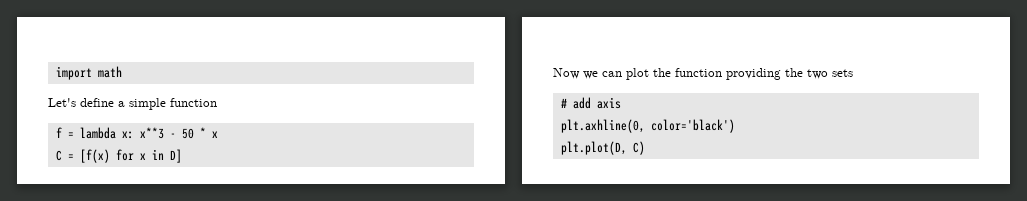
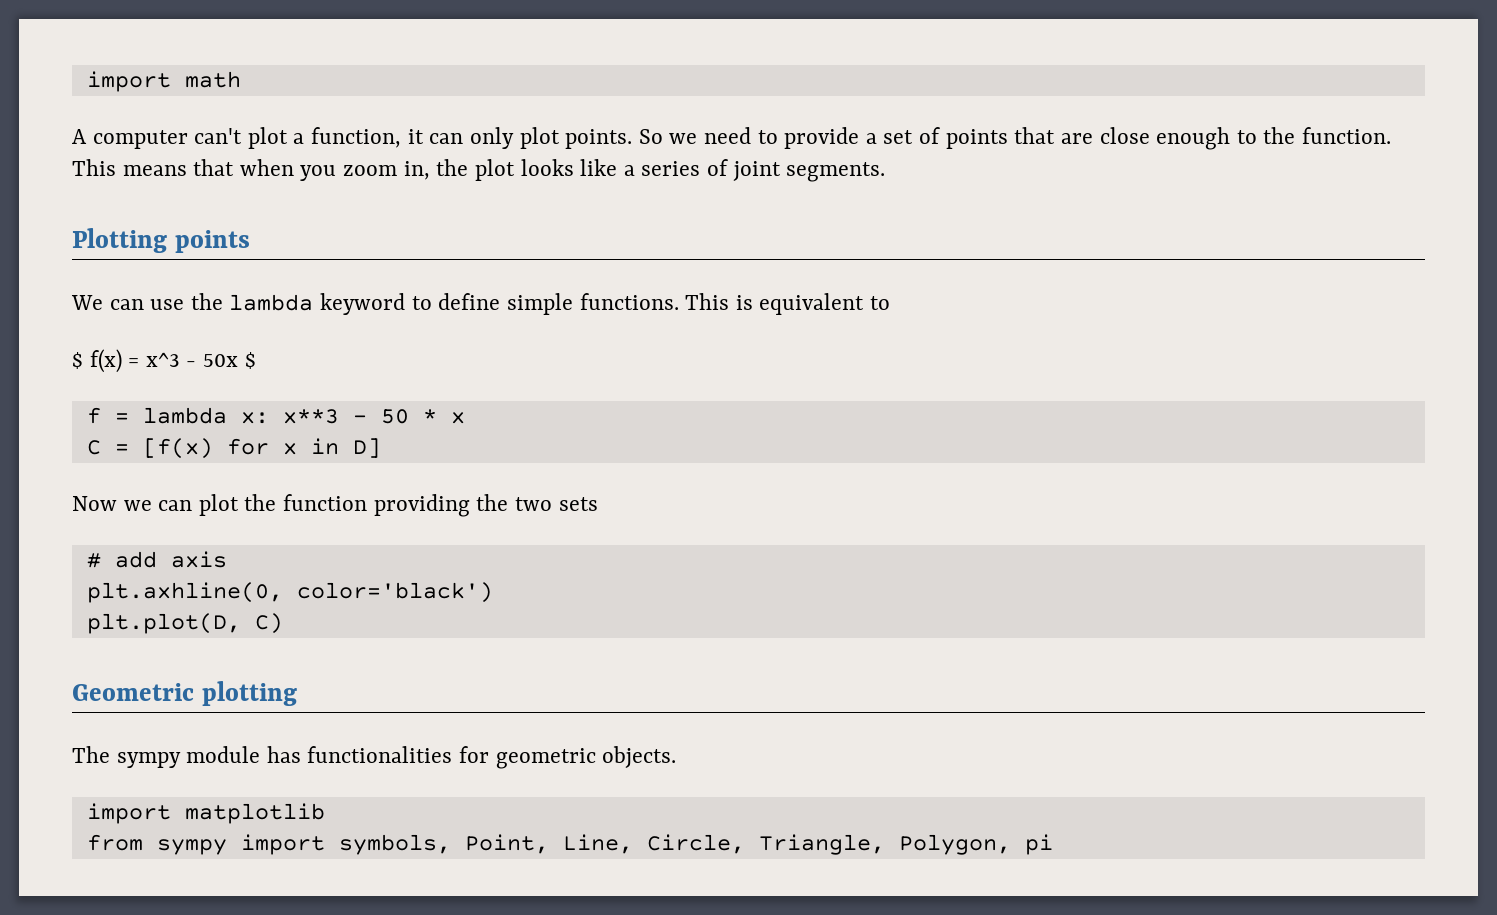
[48,98,217,110] Let's define a simple function -> [72,127,1391,150] [72,159,886,182] [72,228,250,253] [71,293,890,315] [72,349,256,373] A computer can't plot a function, it can only plot points. So we need to provide a set of points that are close enough to the function. This means that when you zoom in, the plot looks like a series of joint segments. // Plotting points // We can use the lambda keyword to define simple functions. This is equivalent to // $ f(x) = x^3 - 50x $
(645, 148) none -> [72,681,297,706] [72,746,677,769] [86,803,325,824] [86,834,1053,855] // Geometric plotting // The sympy module has functionalities for geometric objects. // import matplotlib // from sympy import symbols, Point, Line, Circle, Triangle, Polygon, pi

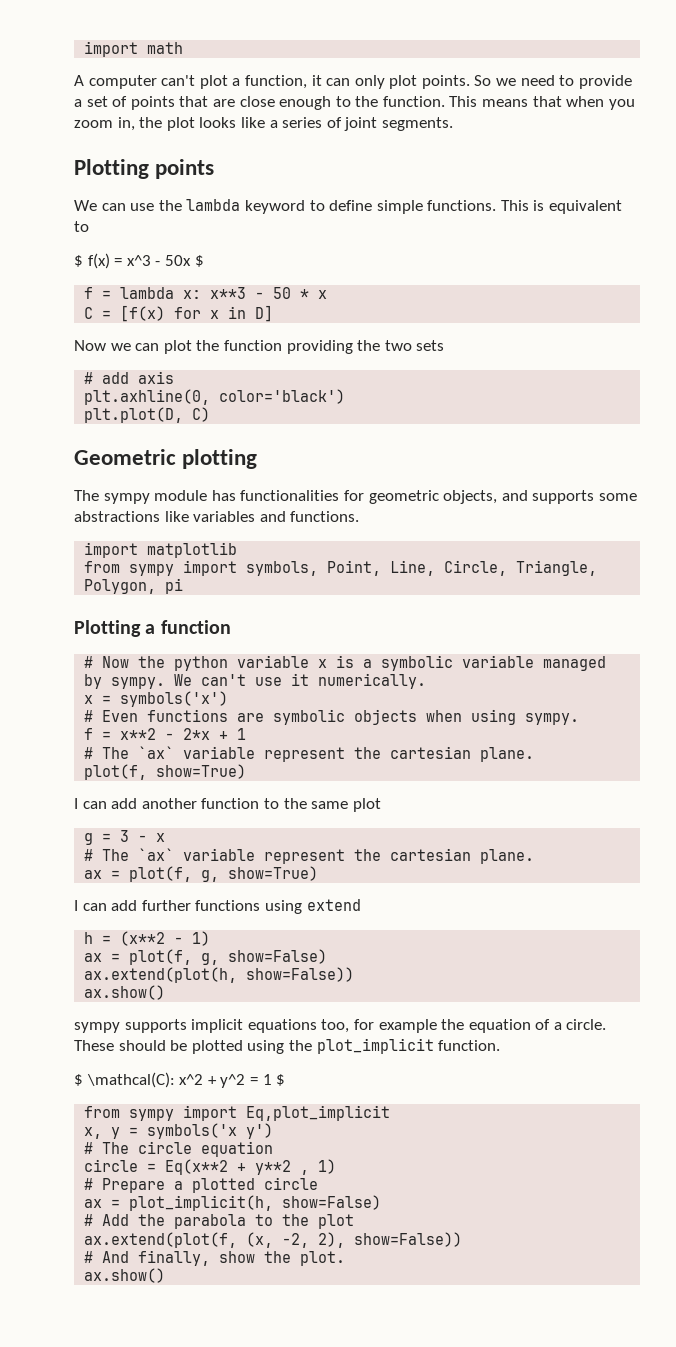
[602,746,677,768] objects. -> [443,490,637,504] [74,511,360,522] objects, and supports some abstractions like variables and functions.
(1053, 844) none -> [74,620,231,637] [84,655,607,671] [84,673,427,689] [84,691,229,707] [84,709,580,725] [84,728,247,740] [84,746,535,762] [84,764,247,780] [74,798,381,812] [84,830,166,845] [84,848,535,864] [84,866,319,882] [74,899,361,914] [84,931,211,946] [84,949,328,965] [84,967,355,983] [84,985,166,1000] [74,1019,607,1033] [74,1038,501,1054] [74,1072,286,1088] [84,1105,391,1121] [84,1123,274,1139] [84,1141,274,1157] [84,1159,337,1175] [84,1177,319,1193] [84,1195,382,1211] [84,1214,355,1229] [84,1232,463,1248] [84,1250,346,1266] [84,1268,166,1283] // Plotting a function // # Now the python variable x is a symbolic variable managed by sympy. We can't use it numerically. // x = symbols('x') // # Even functions are symbolic objects when using sympy. // f = x**2 - 2*x + 1 // # The `ax` variable represent the cartesian plane. // plot(f, show=True) // I can add another function to the same plot // g = 3 - x // # The `ax` variable represent the cartesian plane. // ax = plot(f, g, show=True) // I can add further functions using extend // h = (x**2 - 1) // ax = plot(f, g, show=False) // ax.extend(plot(h, show=False)) // ax.show() // sympy supports implicit equations too, for example the equation of a circle. These should be plotted using the plot_implicit function. // $ \mathcal(C): x^2 + y^2 = 1 $ // from sympy import Eq,plot_implicit // x, y = symbols('x y') // # The circle equation // circle = Eq(x**2 + y**2 , 1) // # Prepare a plotted circle // ax = plot_implicit(h, show=False) // # Add the parabola to the plot // ax.extend(plot(f, (x, -2, 2), show=False)) // # And finally, show the plot. // ax.show()

